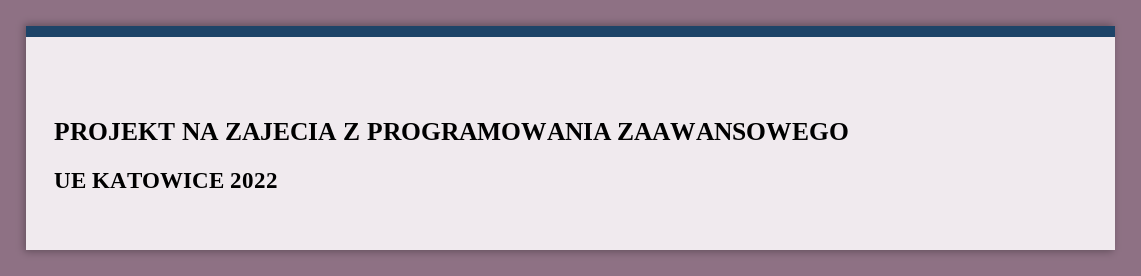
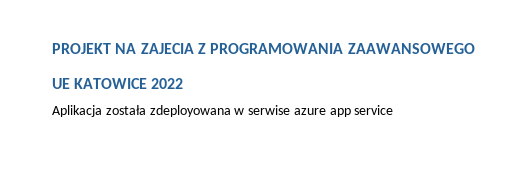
(279, 180) none -> [52,105,394,117] // Aplikacja została zdeployowana w serwise azure app service

